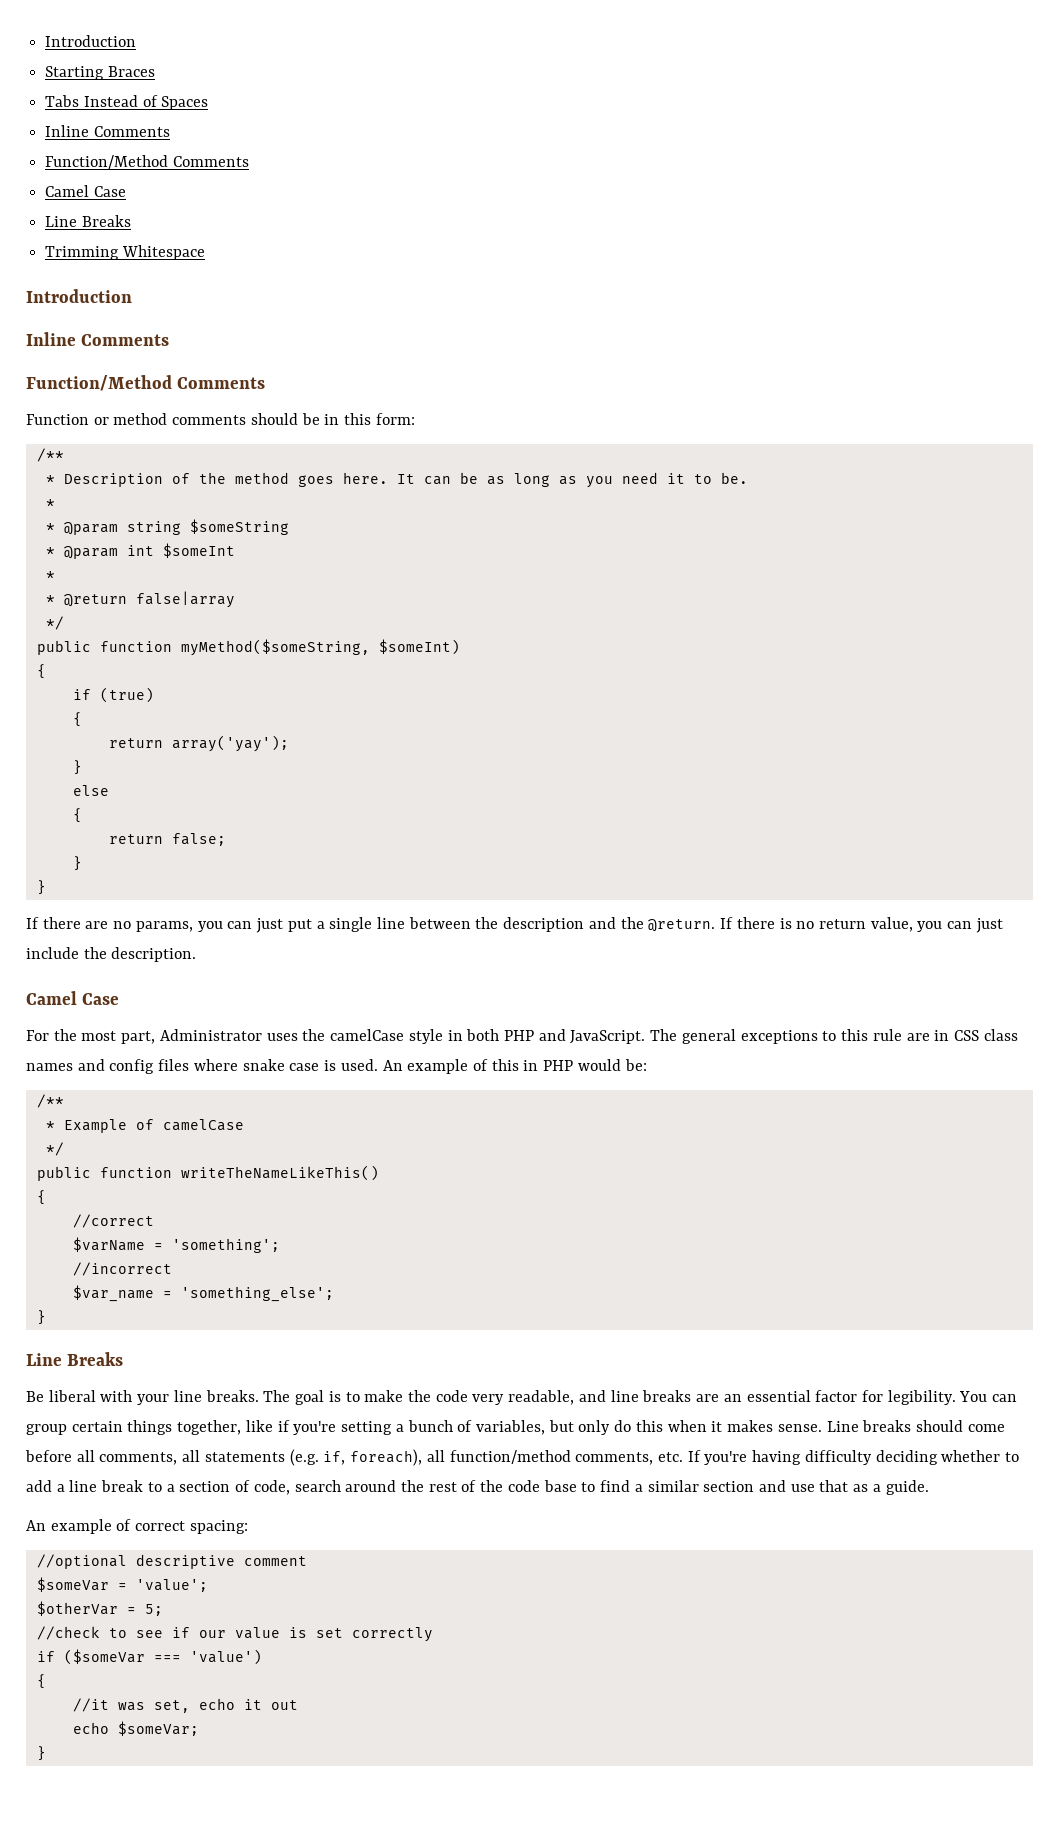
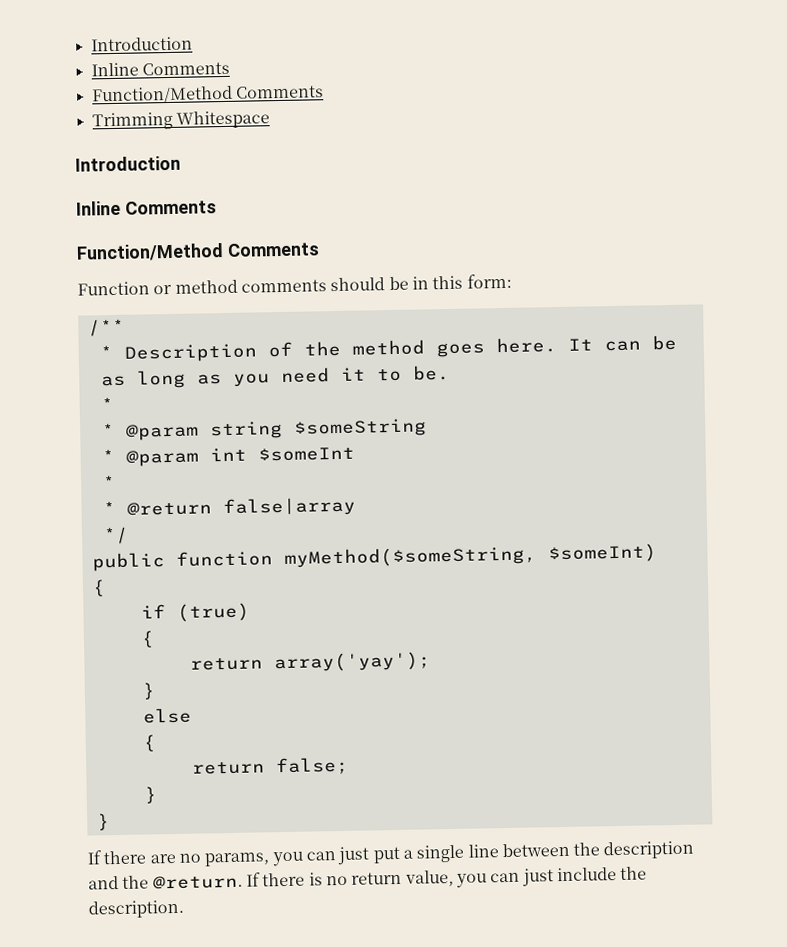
[45,35,137,47] [45,66,155,80] [45,95,209,110] [45,125,170,137] [45,155,249,169] [45,185,126,197] [45,215,131,227] Introduction // Starting Braces // Tabs Instead of Spaces // Inline Comments // Function/Method Comments // Camel Case // Line Breaks -> [90,36,193,52] [90,61,230,77] [91,85,324,105] Introduction // Inline Comments // Function/Method Comments
[26,991,120,1005] [26,1029,1018,1044] [26,1059,647,1074] [36,1094,64,1108] [45,1119,244,1133] [45,1142,64,1156] [36,1165,379,1181] [36,1190,46,1205] [72,1214,154,1228] [72,1237,280,1253] [72,1262,172,1276] [72,1285,334,1302] [36,1310,46,1325] [26,1352,124,1366] [26,1390,1018,1405] [26,1420,1005,1435] [25,1449,1020,1466] [26,1480,929,1495] [26,1519,248,1534] [36,1554,307,1569] [36,1577,208,1592] [36,1601,163,1616] [36,1626,433,1642] [36,1649,262,1665] [36,1674,46,1689] [72,1698,298,1713] [72,1721,199,1736] [36,1746,46,1761] // Camel Case // For the most part, Administrator uses the camelCase style in both PHP and JavaScript. The general exceptions to this rule are in CSS class names and config files where snake case is used. An example of this in PHP would be: // /** // * Example of camelCase // */ // public function writeTheNameLikeThis() // { // //correct // $varName = 'something'; // //incorrect // $var_name = 'something_else'; // } // Line Breaks // Be liberal with your line breaks. The goal is to make the code very readable, and line breaks are an essential factor for legibility. You can group certain things together, like if you're setting a bunch of variables, but only do this when it makes sense. Line breaks should come before all comments, all statements (e.g. if, foreach), all function/method comments, etc. If you're having difficulty deciding whether to add a line break to a section of code, search around the rest of the code base to find a similar section and use that as a guide. // An example of correct spacing: // //optional descriptive comment // $someVar = 'value'; // $otherVar = 5; // //check to see if our value is set correctly // if ($someVar === 'value') // { // //it was set, echo it out // echo $someVar; // } -> (184, 909) none

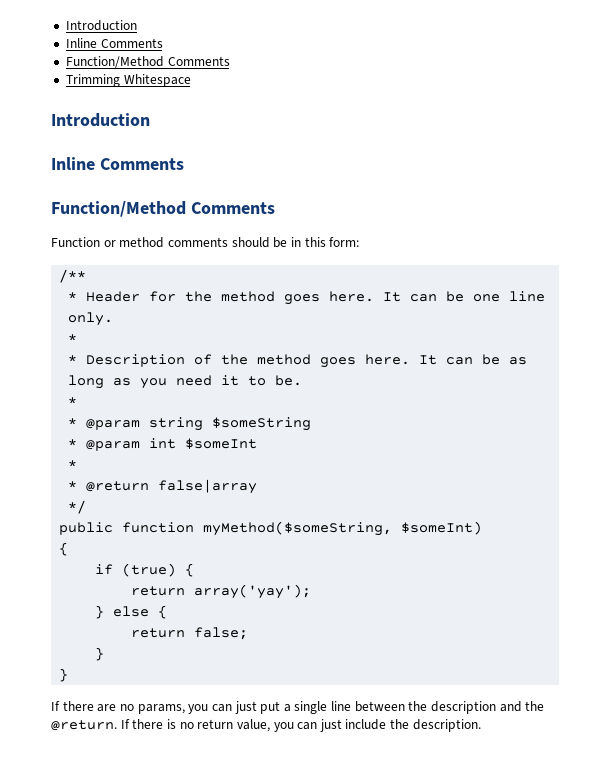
(125, 327) none -> [68,291,546,305] [68,312,114,326] [68,334,78,343] // * Header for the method goes here. It can be one line only. // *
(250, 612) // -> (177, 570) none
(156, 691) // -> (105, 612) none
(192, 715) // -> (150, 611) none

